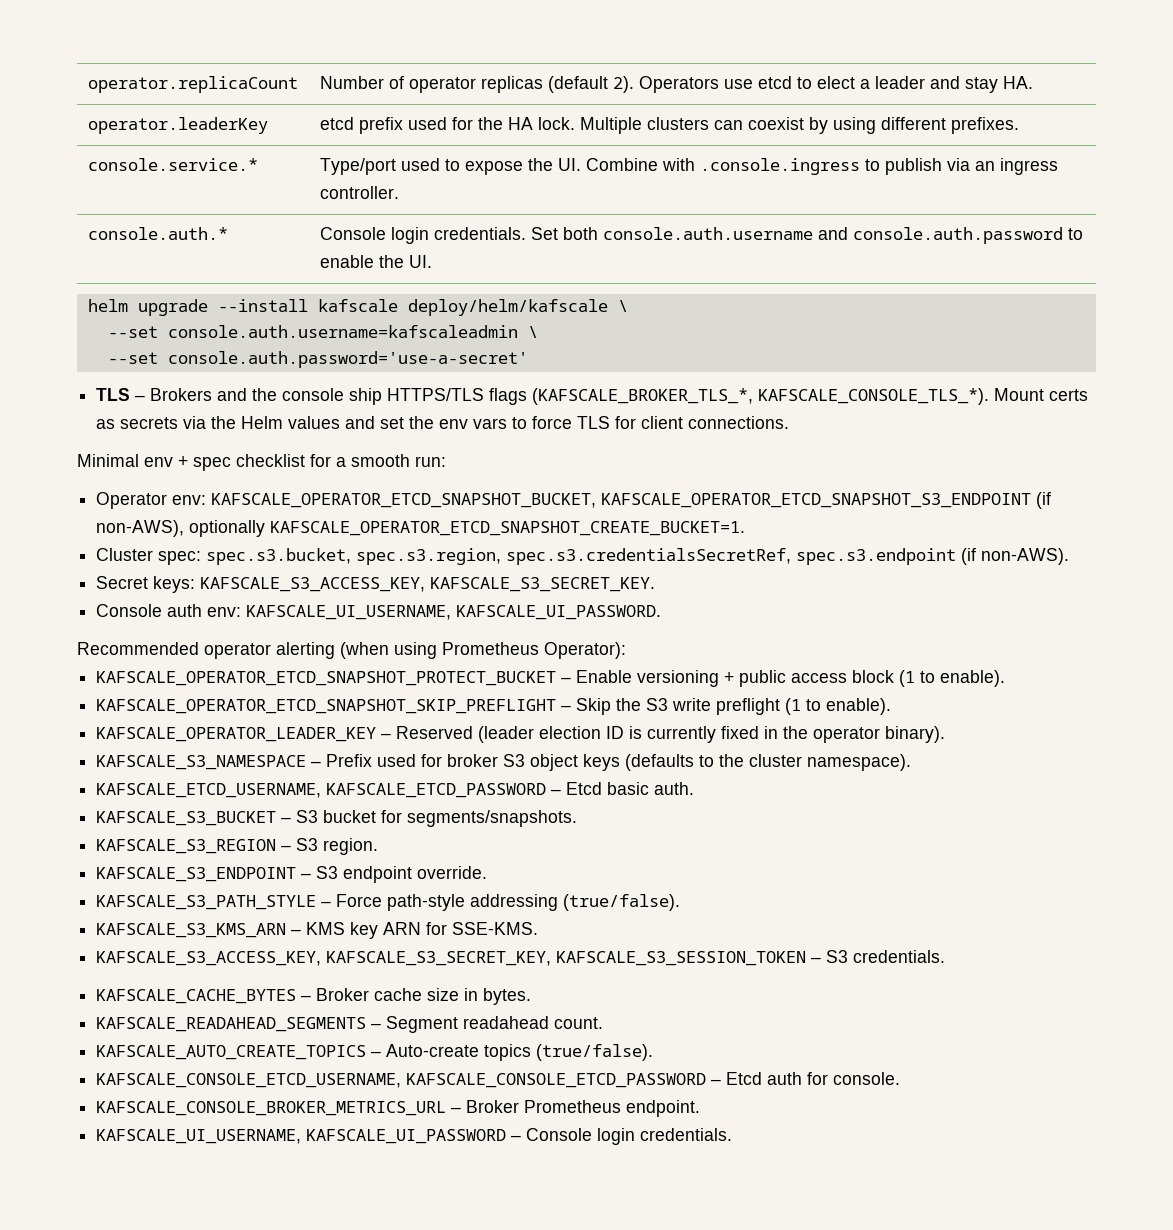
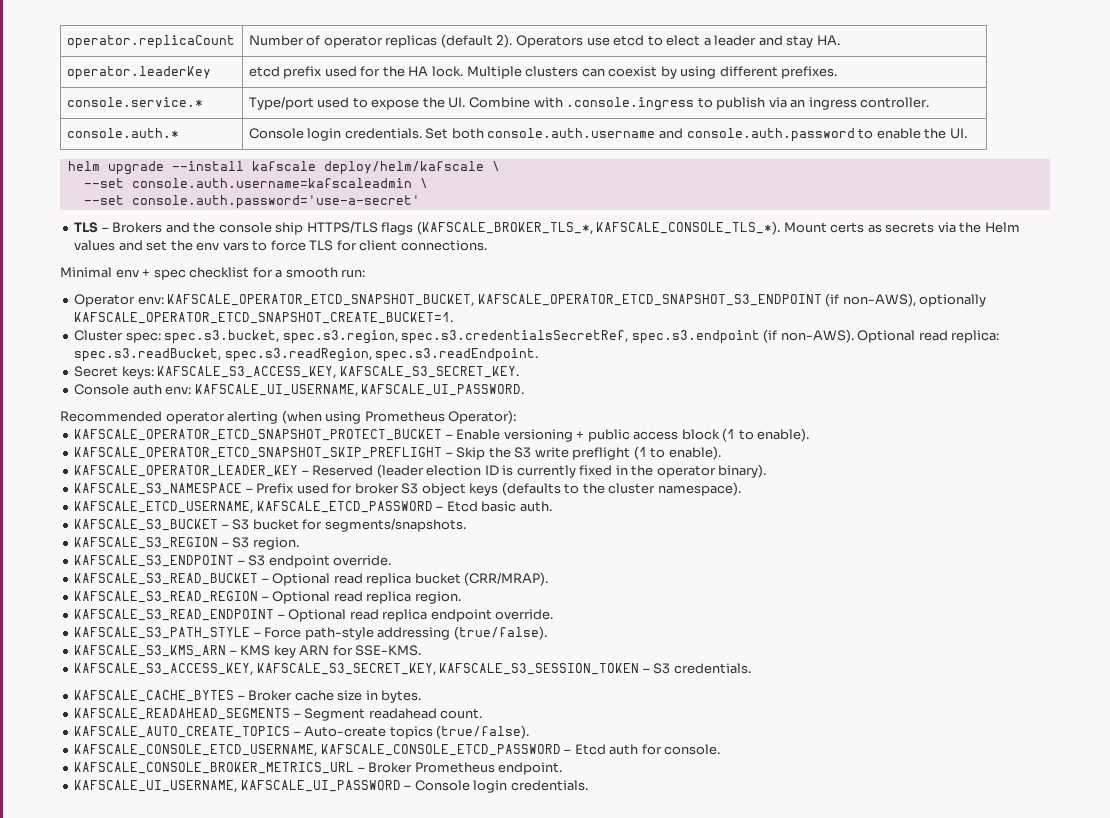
(1070, 556) none -> [857,330,1000,343] [74,348,539,362] Optional read replica: spec.s3.readBucket, spec.s3.readRegion, spec.s3.readEndpoint.
(488, 872) none -> [74,572,549,586] [74,591,461,604] [74,609,554,622] // KAFSCALE_S3_READ_BUCKET – Optional read replica bucket (CRR/MRAP). // KAFSCALE_S3_READ_REGION – Optional read replica region. // KAFSCALE_S3_READ_ENDPOINT – Optional read replica endpoint override.

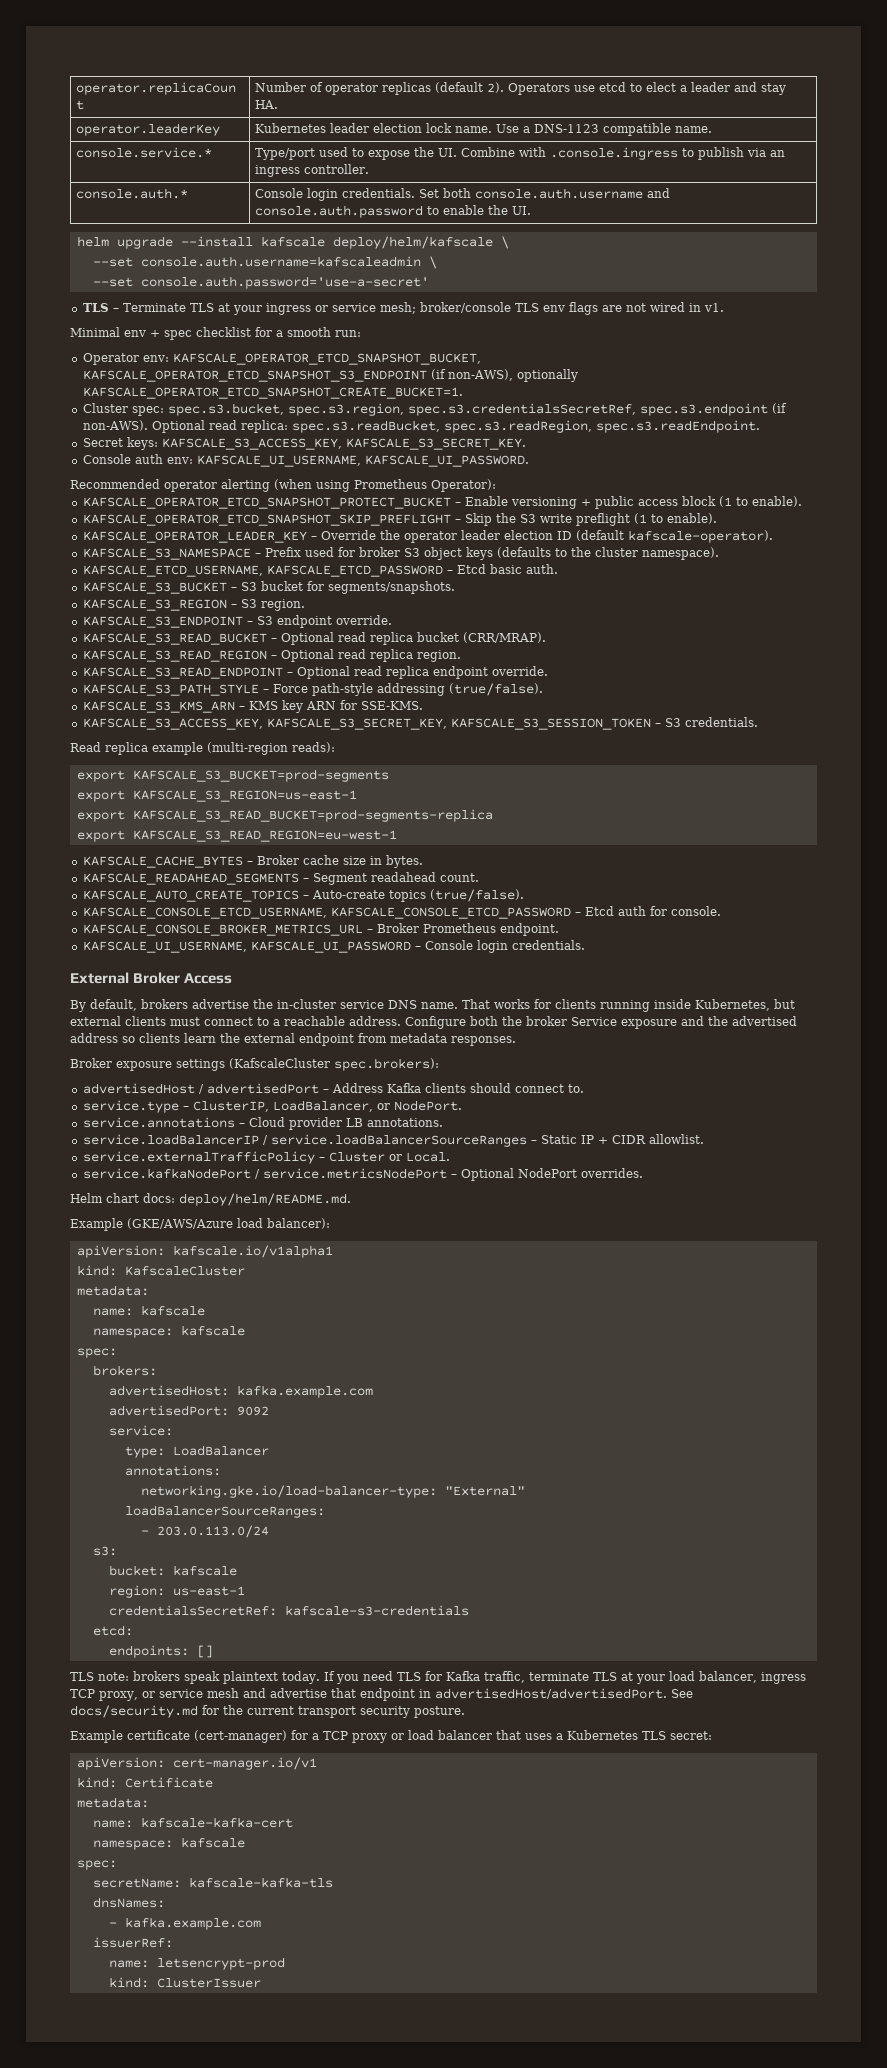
[248,66,838,79] etcd prefix used for the HA lock. Multiple clusters can coexist by using different prefixes. -> [255,123,713,136] Kubernetes leader election lock name. Use a DNS-1123 compatible name.
[112,221,1020,235] [74,240,487,251] Brokers and the console ship HTTPS/TLS flags (KAFSCALE_BROKER_TLS_*, KAFSCALE_CONSOLE_TLS_*). Mount certs as secrets via the Helm values and set the env vars to force TLS for client connections. -> [122,302,724,315] Terminate TLS at your ingress or service mesh; broker/console TLS env flags are not wired in v1.
[312,464,767,478] Reserved (leader election ID is currently fixed in the operator binary). -> [320,530,773,543] Override the operator leader election ID (default kafscale-operator).
(751, 668) none -> [70,742,335,755] [76,769,389,782] [76,790,357,802] [76,809,493,822] [76,830,397,842] // Read replica example (multi-region reads): // export KAFSCALE_S3_BUCKET=prod-segments // export KAFSCALE_S3_REGION=us-east-1 // export KAFSCALE_S3_READ_BUCKET=prod-segments-replica // export KAFSCALE_S3_READ_REGION=eu-west-1
(588, 785) none -> [70,972,233,984] [70,999,795,1012] [70,1016,797,1029] [70,1033,516,1046] [70,1058,439,1071] [82,1083,584,1094] [82,1100,462,1113] [82,1117,443,1130] [82,1134,704,1147] [82,1151,450,1164] [82,1168,643,1181] [70,1193,351,1206] [70,1218,330,1231] [76,1245,333,1258] [76,1265,245,1276] [76,1285,149,1296] [92,1305,205,1316] [92,1325,245,1338] [76,1348,117,1358] [92,1365,157,1376] [108,1385,373,1398] [108,1405,269,1416] [108,1425,173,1436] [124,1445,269,1458] [124,1465,221,1476] [140,1485,525,1498] [124,1505,325,1518] [140,1525,269,1538] [92,1546,117,1556] [108,1565,237,1576] [108,1585,245,1598] [108,1605,469,1616] [92,1625,133,1636] [108,1645,213,1658] [70,1671,806,1684] [70,1688,693,1701] [70,1705,465,1718] [70,1730,712,1743] [76,1757,317,1770] [76,1777,213,1788] [76,1797,149,1808] [92,1817,293,1828] [92,1837,245,1850] [76,1860,117,1870] [92,1877,333,1888] [92,1897,165,1908] [108,1917,261,1930] [92,1937,173,1948] [108,1957,285,1970] [108,1977,261,1988] // External Broker Access // By default, brokers advertise the in-cluster service DNS name. That works for clients running inside Kubernetes, but external clients must connect to a reachable address. Configure both the broker Service exposure and the advertised address so clients learn the external endpoint from metadata responses. // Broker exposure settings (KafscaleCluster spec.brokers): // advertisedHost / advertisedPort – Address Kafka clients should connect to. // service.type – ClusterIP, LoadBalancer, or NodePort. // service.annotations – Cloud provider LB annotations. // service.loadBalancerIP / service.loadBalancerSourceRanges – Static IP + CIDR allowlist. // service.externalTrafficPolicy – Cluster or Local. // service.kafkaNodePort / service.metricsNodePort – Optional NodePort overrides. // Helm chart docs: deploy/helm/README.md. // Example (GKE/AWS/Azure load balancer): // apiVersion: kafscale.io/v1alpha1 // kind: KafscaleCluster // metadata: // name: kafscale // namespace: kafscale // spec: // brokers: // advertisedHost: kafka.example.com // advertisedPort: 9092 // service: // type: LoadBalancer // annotations: // networking.gke.io/load-balancer-type: "External" // loadBalancerSourceRanges: // - 203.0.113.0/24 // s3: // bucket: kafscale // region: us-east-1 // credentialsSecretRef: kafscale-s3-credentials // etcd: // endpoints: [] // TLS note: brokers speak plaintext today. If you need TLS for Kafka traffic, terminate TLS at your load balancer, ingress TCP proxy, or service mesh and advertise that endpoint in advertisedHost/advertisedPort. See docs/security.md for the current transport security posture. // Example certificate (cert-manager) for a TCP proxy or load balancer that uses a Kubernetes TLS secret: // apiVersion: cert-manager.io/v1 // kind: Certificate // metadata: // name: kafscale-kafka-cert // namespace: kafscale // spec: // secretName: kafscale-kafka-tls // dnsNames: // - kafka.example.com // issuerRef: // name: letsencrypt-prod // kind: ClusterIssuer

